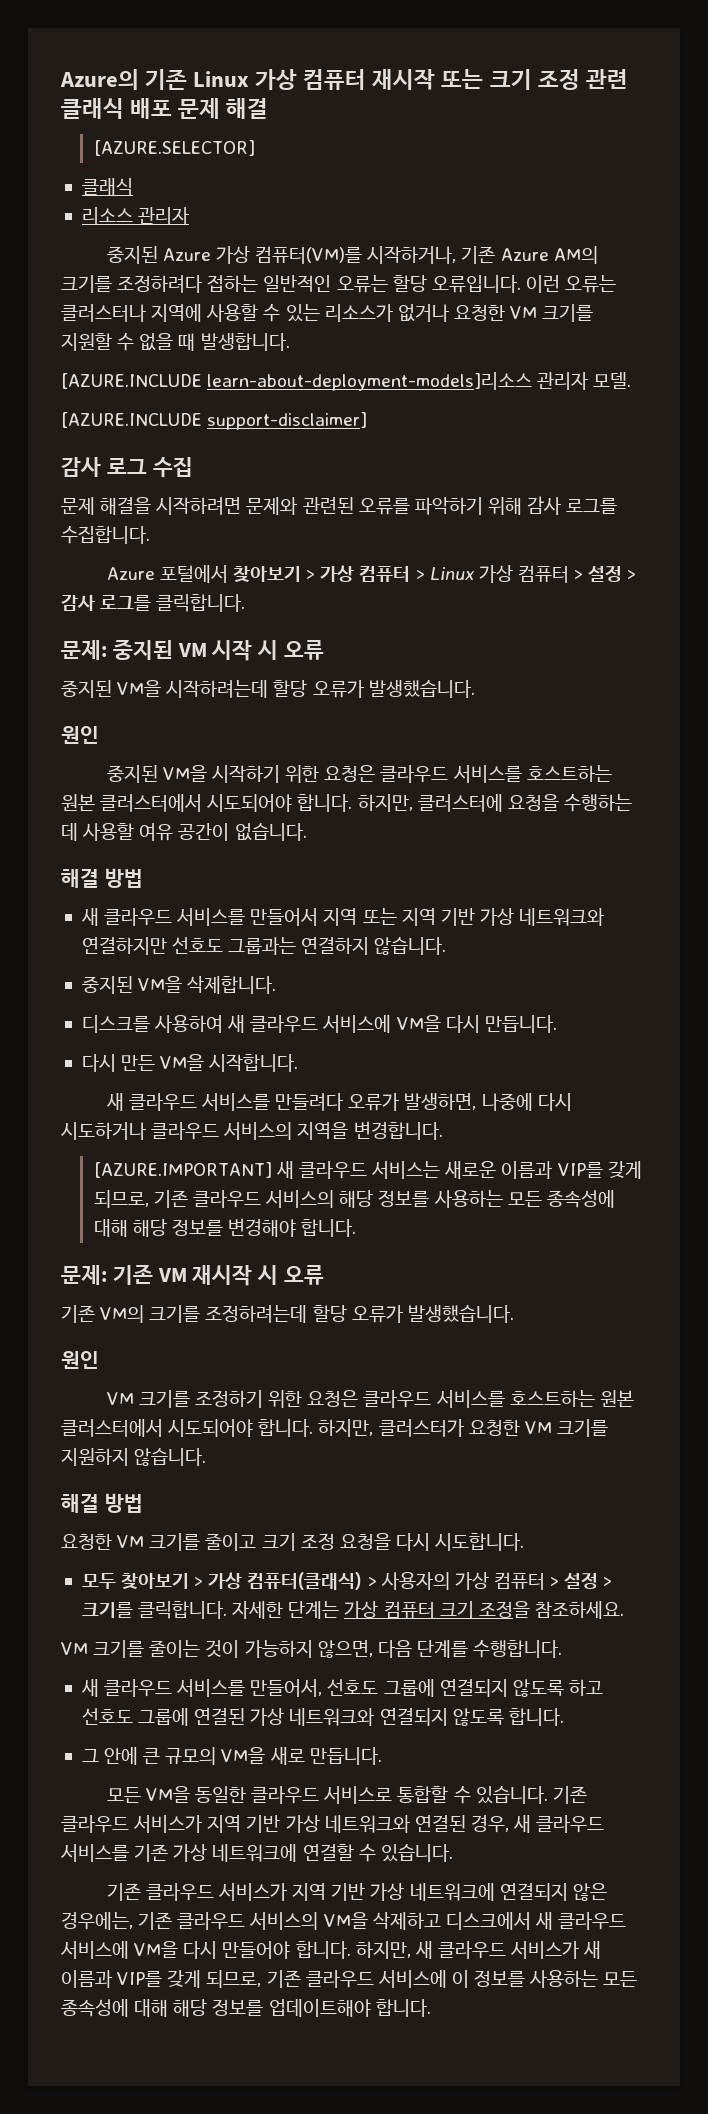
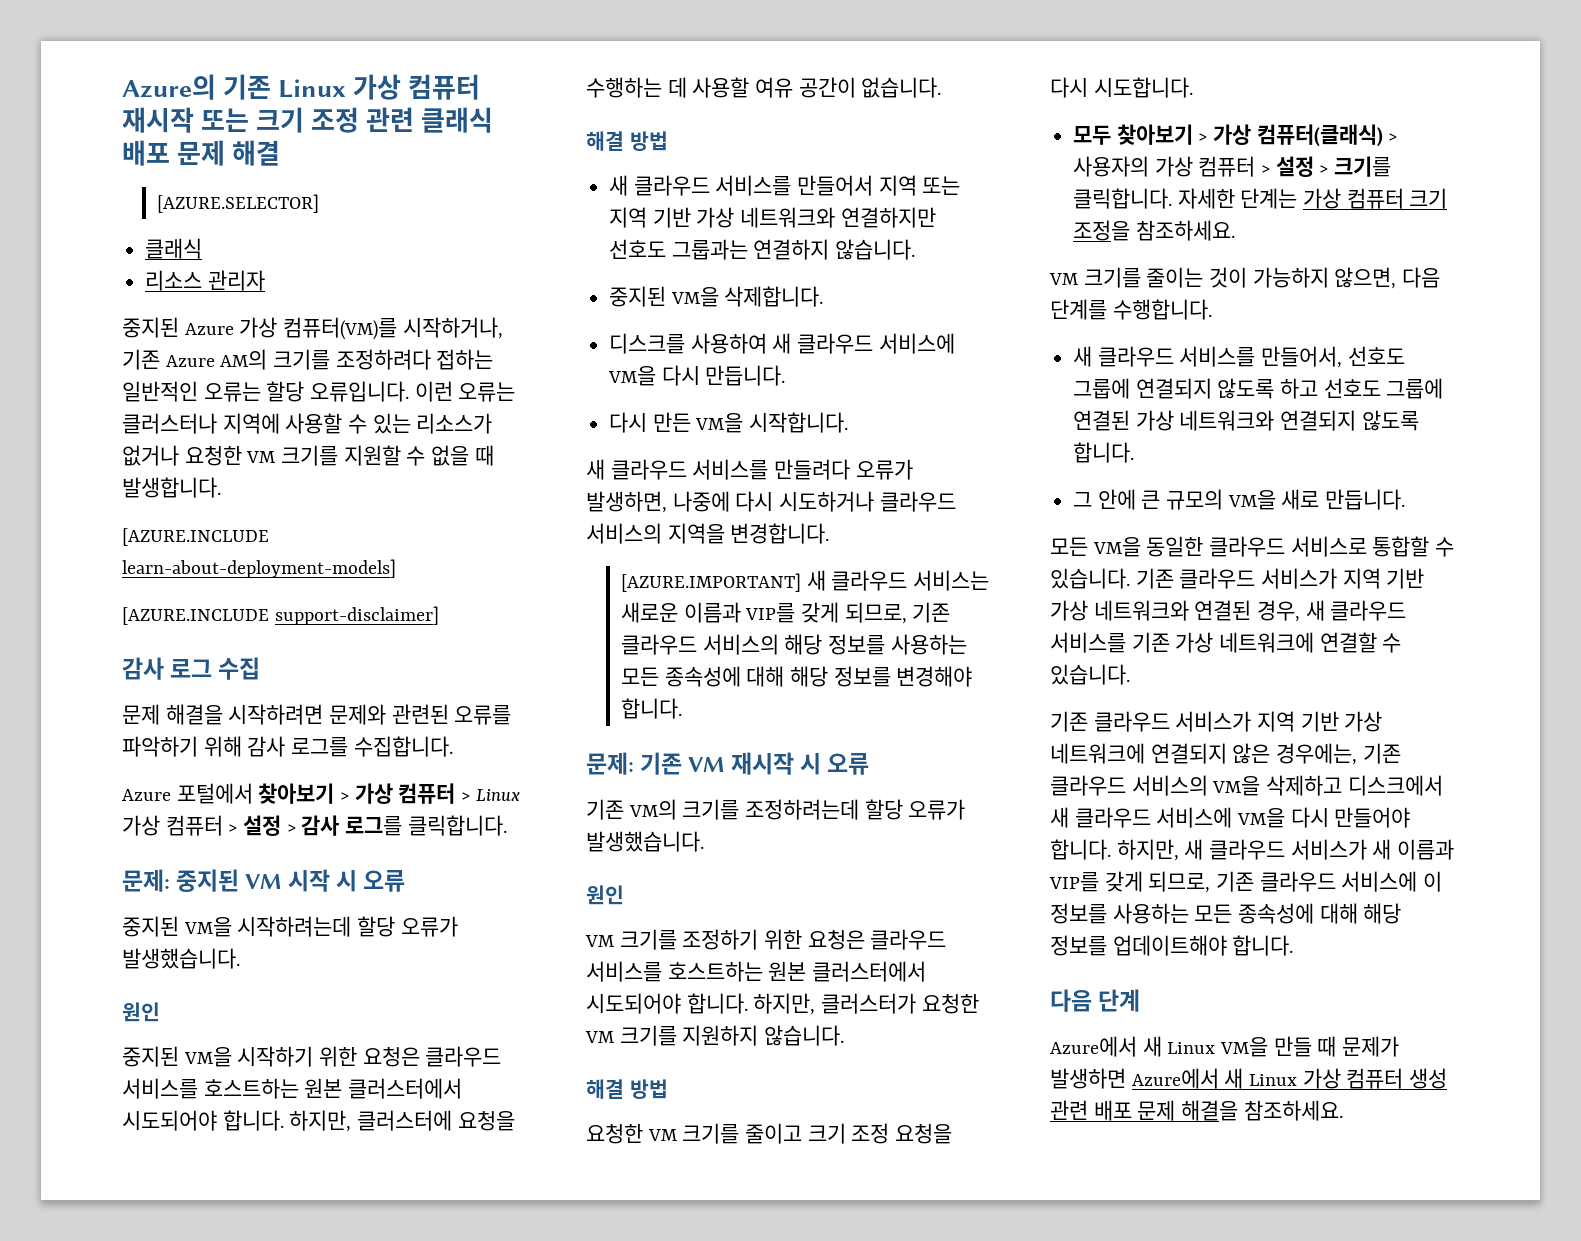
[207,372,632,391] learn-about-deployment-models]리소스 관리자 모델. -> [122,559,396,578] learn-about-deployment-models]
(431, 2008) none -> [1050,989,1141,1012] [1050,1036,1400,1057] [1050,1068,1448,1089] [1050,1100,1343,1121] // 다음 단계 // Azure에서 새 Linux VM을 만들 때 문제가 발생하면 Azure에서 새 Linux 가상 컴퓨터 생성 관련 배포 문제 해결을 참조하세요.

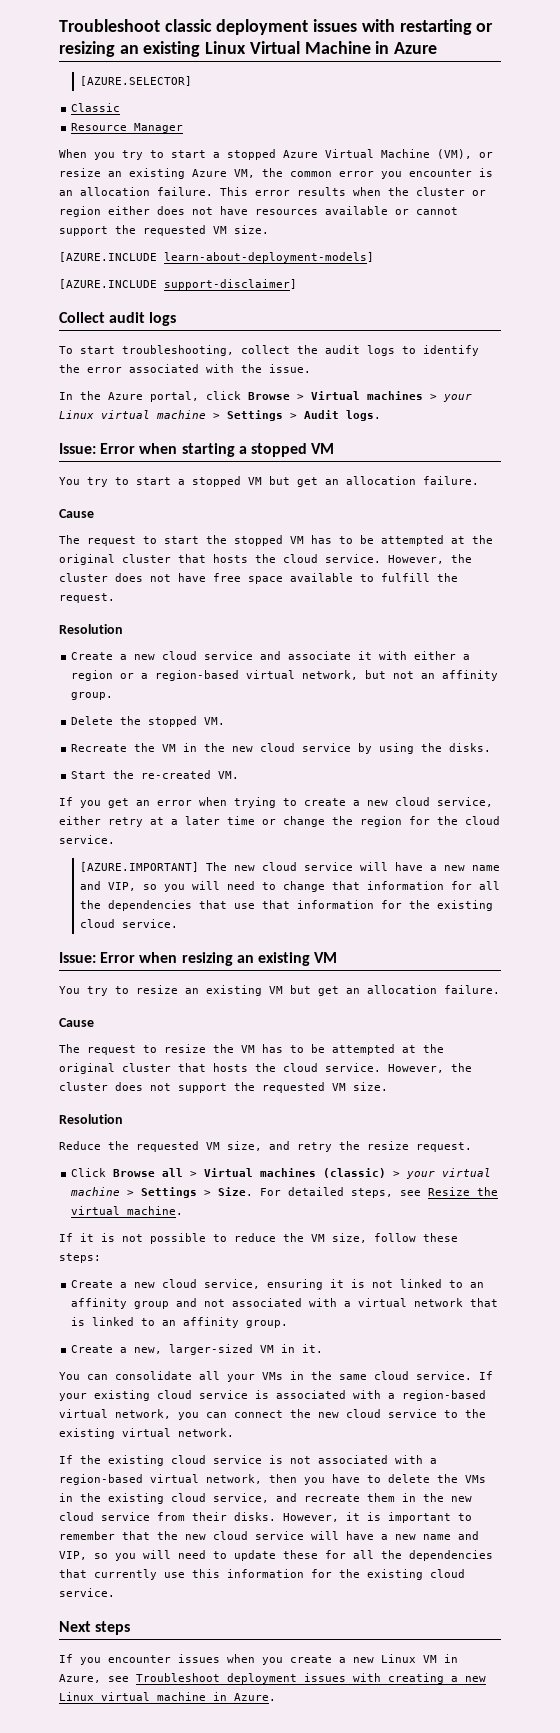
[122,74,481,100] [122,107,494,133] [122,140,281,166] [157,194,320,213] [145,238,203,259] [145,270,265,291] [122,317,503,340] [122,349,494,370] [122,381,516,402] [122,413,493,434] [122,445,494,466] [122,477,221,498] [122,528,269,546] [122,559,396,578] [122,606,439,625] [122,657,261,680] [122,704,512,725] [122,736,453,757] [122,783,520,804] [122,815,507,836] [122,869,406,892] [122,916,458,937] [122,948,240,969] [122,1002,160,1022] [122,1046,502,1067] [122,1078,463,1099] [122,1110,515,1132] [586,77,942,98] [586,131,668,151] [609,175,961,196] [609,207,936,228] [609,239,916,260] [609,286,824,307] [609,333,955,354] [608,365,786,386] [609,412,849,433] [586,459,913,480] [586,491,956,513] [586,523,830,544] [621,570,990,592] [621,602,951,624] [621,634,967,655] [621,666,973,687] [621,698,683,719] [586,752,870,775] [586,799,966,820] [586,831,704,852] [586,885,624,905] [585,929,947,950] [586,961,927,982] [586,993,979,1015] [585,1025,845,1046] [586,1079,668,1099] [586,1123,953,1144] [1050,77,1193,98] [1073,124,1398,147] [1073,156,1392,177] [1073,188,1448,209] [1073,220,1235,241] [1049,267,1441,289] [1050,299,1212,320] [1073,346,1405,368] [1073,378,1444,399] [1073,410,1419,431] [1073,442,1135,463] [1073,489,1406,510] [1050,536,1455,557] [1050,568,1425,589] [1050,600,1407,622] [1050,632,1402,653] [1050,664,1130,685] [1050,711,1383,732] [1050,743,1401,765] [1050,775,1443,796] [1050,807,1411,828] [1050,839,1455,861] [1049,871,1443,893] [1050,903,1402,924] [1050,935,1294,956] [1050,989,1141,1012] [1050,1036,1400,1057] [1050,1068,1448,1089] [1050,1100,1343,1121] Azure의 기존 Linux 가상 컴퓨터 재시작 또는 크기 조정 관련 클래식 배포 문제 해결 // [AZURE.SELECTOR] // 클래식 // 리소스 관리자 // 중지된 Azure 가상 컴퓨터(VM)를 시작하거나, 기존 Azure AM의 크기를 조정하려다 접하는 일반적인 오류는 할당 오류입니다. 이런 오류는 클러스터나 지역에 사용할 수 있는 리소스가 없거나 요청한 VM 크기를 지원할 수 없을 때 발생합니다. // [AZURE.INCLUDE learn-about-deployment-models] // [AZURE.INCLUDE support-disclaimer] // 감사 로그 수집 // 문제 해결을 시작하려면 문제와 관련된 오류를 파악하기 위해 감사 로그를 수집합니다. // Azure 포털에서 찾아보기 > 가상 컴퓨터 > Linux 가상 컴퓨터 > 설정 > 감사 로그를 클릭합니다. // 문제: 중지된 VM 시작 시 오류 // 중지된 VM을 시작하려는데 할당 오류가 발생했습니다. // 원인 // 중지된 VM을 시작하기 위한 요청은 클라우드 서비스를 호스트하는 원본 클러스터에서 시도되어야 합니다. 하지만, 클러스터에 요청을 수행하는 데 사용할 여유 공간이 없습니다. // 해결 방법 // 새 클라우드 서비스를 만들어서 지역 또는 지역 기반 가상 네트워크와 연결하지만 선호도 그룹과는 연결하지 않습니다. // 중지된 VM을 삭제합니다. // 디스크를 사용하여 새 클라우드 서비스에 VM을 다시 만듭니다. // 다시 만든 VM을 시작합니다. // 새 클라우드 서비스를 만들려다 오류가 발생하면, 나중에 다시 시도하거나 클라우드 서비스의 지역을 변경합니다. // [AZURE.IMPORTANT] 새 클라우드 서비스는 새로운 이름과 VIP를 갖게 되므로, 기존 클라우드 서비스의 해당 정보를 사용하는 모든 종속성에 대해 해당 정보를 변경해야 합니다. // 문제: 기존 VM 재시작 시 오류 // 기존 VM의 크기를 조정하려는데 할당 오류가 발생했습니다. // 원인 // VM 크기를 조정하기 위한 요청은 클라우드 서비스를 호스트하는 원본 클러스터에서 시도되어야 합니다. 하지만, 클러스터가 요청한 VM 크기를 지원하지 않습니다. // 해결 방법 // 요청한 VM 크기를 줄이고 크기 조정 요청을 다시 시도합니다. // 모두 찾아보기 > 가상 컴퓨터(클래식) > 사용자의 가상 컴퓨터 > 설정 > 크기를 클릭합니다. 자세한 단계는 가상 컴퓨터 크기 조정을 참조하세요. // VM 크기를 줄이는 것이 가능하지 않으면, 다음 단계를 수행합니다. // 새 클라우드 서비스를 만들어서, 선호도 그룹에 연결되지 않도록 하고 선호도 그룹에 연결된 가상 네트워크와 연결되지 않도록 합니다. // 그 안에 큰 규모의 VM을 새로 만듭니다. // 모든 VM을 동일한 클라우드 서비스로 통합할 수 있습니다. 기존 클라우드 서비스가 지역 기반 가상 네트워크와 연결된 경우, 새 클라우드 서비스를 기존 가상 네트워크에 연결할 수 있습니다. // 기존 클라우드 서비스가 지역 기반 가상 네트워크에 연결되지 않은 경우에는, 기존 클라우드 서비스의 VM을 삭제하고 디스크에서 새 클라우드 서비스에 VM을 다시 만들어야 합니다. 하지만, 새 클라우드 서비스가 새 이름과 VIP를 갖게 되므로, 기존 클라우드 서비스에 이 정보를 사용하는 모든 종속성에 대해 해당 정보를 업데이트해야 합니다. // 다음 단계 // Azure에서 새 Linux VM을 만들 때 문제가 발생하면 Azure에서 새 Linux 가상 컴퓨터 생성 관련 배포 문제 해결을 참조하세요. -> [59,19,494,35] [59,41,438,57] [79,76,192,86] [71,103,121,112] [71,123,184,133] [59,149,493,160] [59,168,493,179] [59,187,486,196] [59,206,458,217] [59,225,269,236] [59,252,374,263] [59,279,297,290] [59,312,177,326] [59,345,479,356] [59,364,311,373] [59,391,472,402] [59,410,381,421] [59,443,335,457] [59,476,479,487] [59,509,94,518] [59,535,493,546] [59,554,472,565] [59,573,458,584] [59,593,115,603] [59,624,123,634] [71,651,471,660] [71,670,499,681] [71,692,114,700] [71,716,226,727] [71,743,492,754] [71,770,240,779] [59,797,493,808] [59,816,500,827] [59,835,115,844] [79,862,500,872] [79,881,500,892] [79,900,493,911] [79,919,178,928] [59,952,338,966] [59,985,500,996] [59,1018,94,1027] [59,1044,444,1055] [59,1063,472,1074] [59,1082,388,1093] [59,1114,123,1124] [59,1141,472,1152] [71,1168,492,1179] [70,1187,499,1198] [71,1206,184,1215] [59,1233,458,1244] [59,1253,101,1263] [71,1279,485,1290] [71,1298,499,1309] [71,1317,289,1328] [71,1344,324,1355] [59,1371,493,1382] [59,1390,486,1401] [59,1409,486,1420] [59,1428,234,1439] [59,1455,437,1466] [59,1474,486,1485] [59,1493,472,1504] [59,1512,472,1523] [59,1531,479,1540] [59,1550,493,1561] [59,1569,465,1580] [59,1588,115,1597] [59,1621,131,1635] [59,1654,458,1665] [59,1673,486,1684] [59,1692,276,1701] Troubleshoot classic deployment issues with restarting or resizing an existing Linux Virtual Machine in Azure // [AZURE.SELECTOR] // Classic // Resource Manager // When you try to start a stopped Azure Virtual Machine (VM), or resize an existing Azure VM, the common error you encounter is an allocation failure. This error results when the cluster or region either does not have resources available or cannot support the requested VM size. // [AZURE.INCLUDE learn-about-deployment-models] // [AZURE.INCLUDE support-disclaimer] // Collect audit logs // To start troubleshooting, collect the audit logs to identify the error associated with the issue. // In the Azure portal, click Browse > Virtual machines > your Linux virtual machine > Settings > Audit logs. // Issue: Error when starting a stopped VM // You try to start a stopped VM but get an allocation failure. // Cause // The request to start the stopped VM has to be attempted at the original cluster that hosts the cloud service. However, the cluster does not have free space available to fulfill the request. // Resolution // Create a new cloud service and associate it with either a region or a region-based virtual network, but not an affinity group. // Delete the stopped VM. // Recreate the VM in the new cloud service by using the disks. // Start the re-created VM. // If you get an error when trying to create a new cloud service, either retry at a later time or change the region for the cloud service. // [AZURE.IMPORTANT] The new cloud service will have a new name and VIP, so you will need to change that information for all the dependencies that use that information for the existing cloud service. // Issue: Error when resizing an existing VM // You try to resize an existing VM but get an allocation failure. // Cause // The request to resize the VM has to be attempted at the original cluster that hosts the cloud service. However, the cluster does not support the requested VM size. // Resolution // Reduce the requested VM size, and retry the resize request. // Click Browse all > Virtual machines (classic) > your virtual machine > Settings > Size. For detailed steps, see Resize the virtual machine. // If it is not possible to reduce the VM size, follow these steps: // Create a new cloud service, ensuring it is not linked to an affinity group and not associated with a virtual network that is linked to an affinity group. // Create a new, larger-sized VM in it. // You can consolidate all your VMs in the same cloud service. If your existing cloud service is associated with a region-based virtual network, you can connect the new cloud service to the existing virtual network. // If the existing cloud service is not associated with a region-based virtual network, then you have to delete the VMs in the existing cloud service, and recreate them in the new cloud service from their disks. However, it is important to remember that the new cloud service will have a new name and VIP, so you will need to update these for all the dependencies that currently use this information for the existing cloud service. // Next steps // If you encounter issues when you create a new Linux VM in Azure, see Troubleshoot deployment issues with creating a new Linux virtual machine in Azure.

